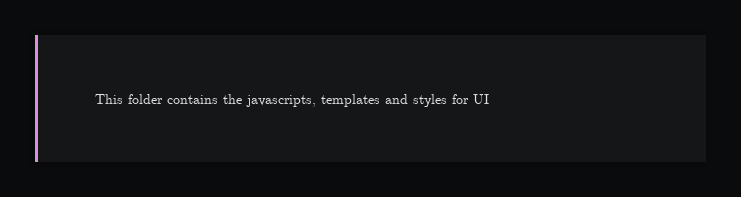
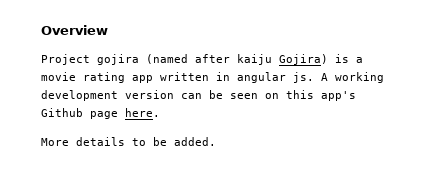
[95,94,489,107] This folder contains the javascripts, templates and styles for UI -> [41,25,108,35] [41,54,363,65] [41,72,384,83] [41,90,356,101] [41,108,160,119] [41,137,216,146] Overview // Project gojira (named after kaiju Gojira) is a movie rating app written in angular js. A working development version can be seen on this app's Github page here. // More details to be added.

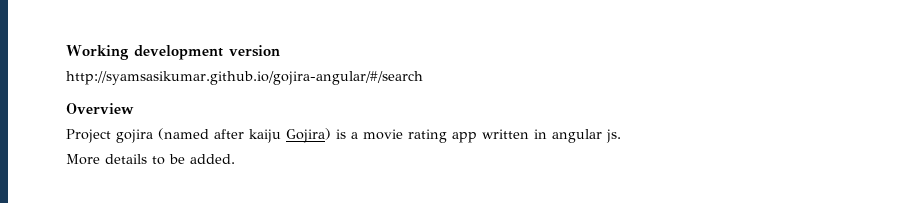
(41, 30) none -> [66,45,280,60] [66,71,423,85] Working development version // http://syamsasikumar.github.io/gojira-angular/#/search //
[321,72,384,83] [41,90,356,101] [41,108,160,119] A working development version can be seen on this app's Github page here. -> (621, 136) none

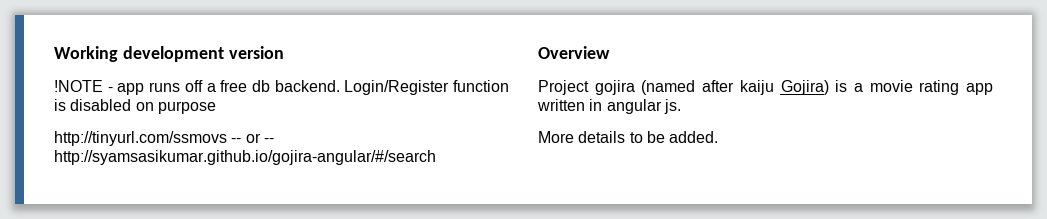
(280, 51) none -> [54,80,509,95] [54,99,216,114] [54,131,274,146] !NOTE - app runs off a free db backend. Login/Register function is disabled on purpose // http://tinyurl.com/ssmovs -- or --

